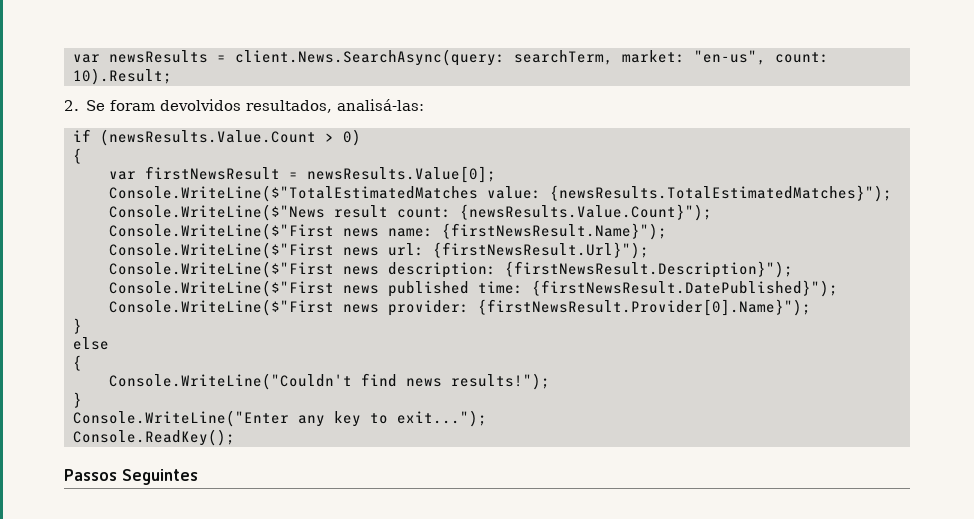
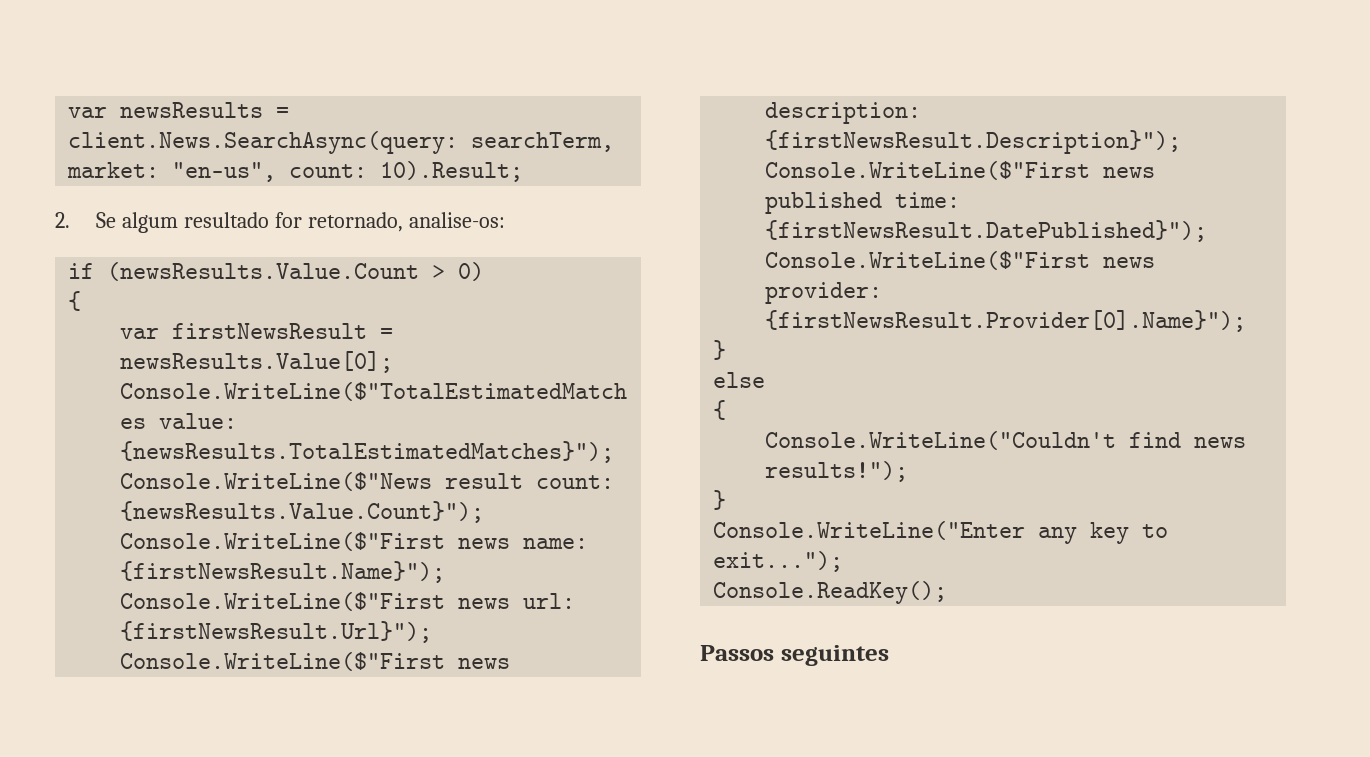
[110,99,425,113] foram devolvidos resultados, analisá-las: -> [122,212,506,233] algum resultado for retornado, analise-os:
[122,469,198,485] Seguintes -> [780,645,889,666] seguintes

